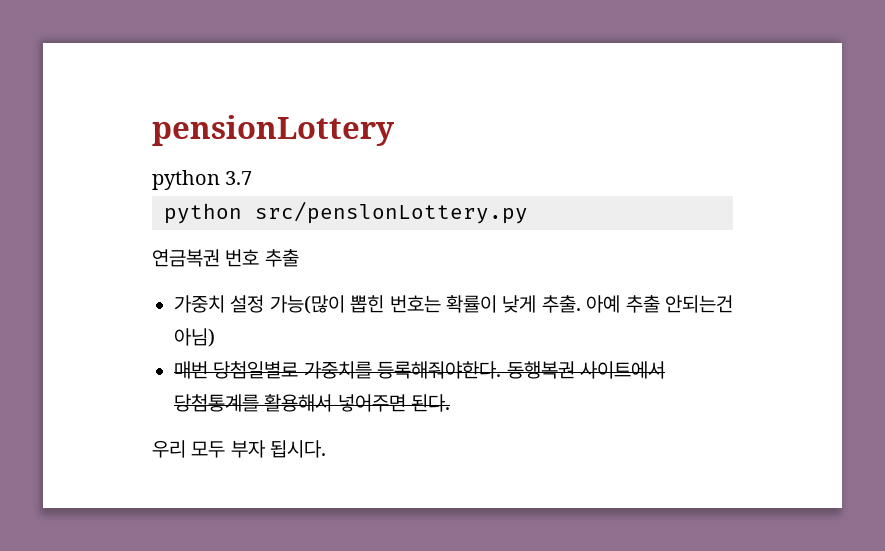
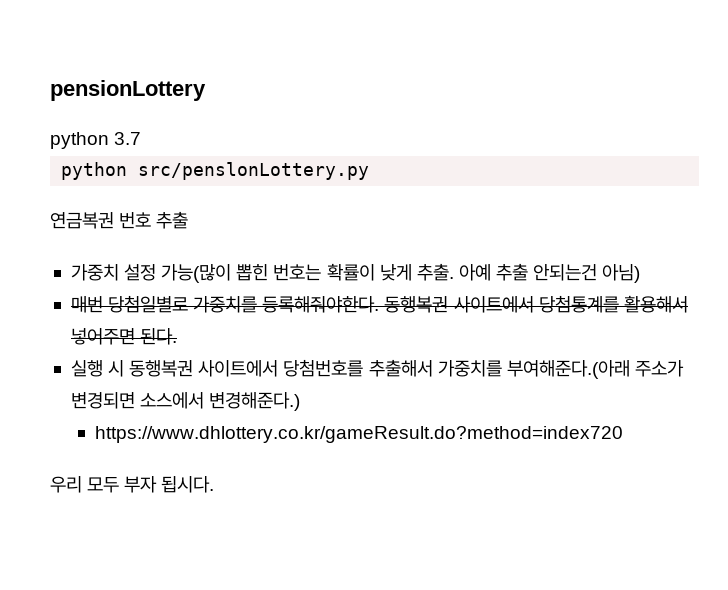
(451, 403) none -> [70,359,684,379] [70,392,301,411] [94,426,623,443] // 실행 시 동행복권 사이트에서 당첨번호를 추출해서 가중치를 부여해준다.(아래 주소가 변경되면 소스에서 변경해준다.) // https://www.dhlottery.co.kr/gameResult.do?method=index720

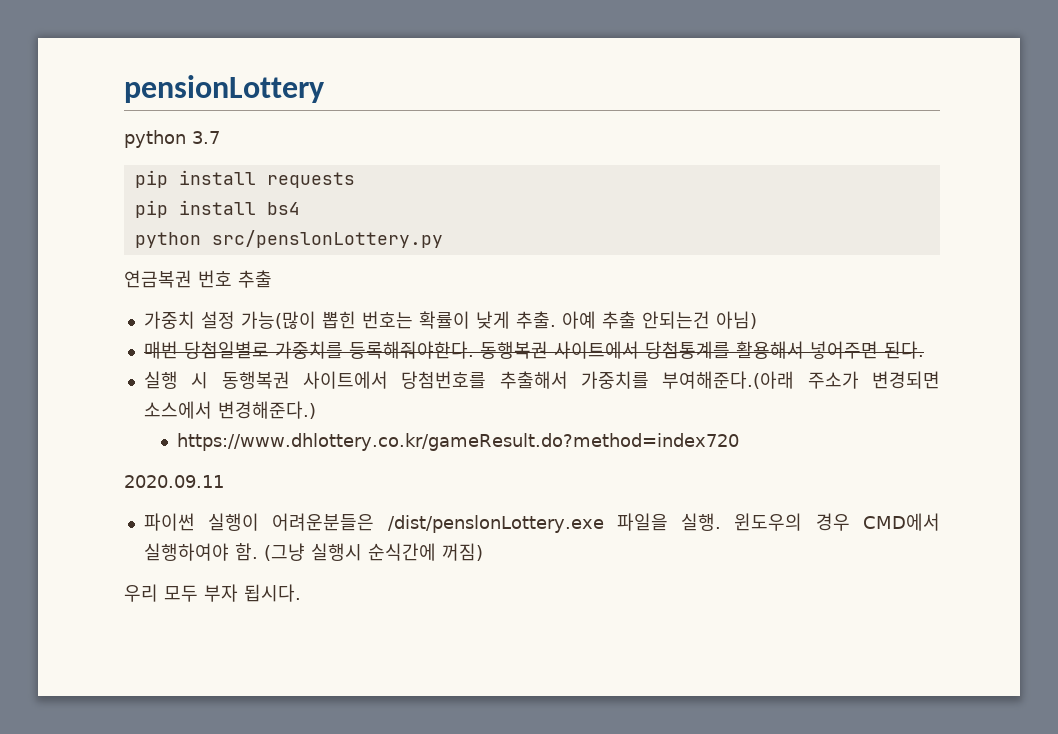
(142, 138) none -> [134,170,355,188] [134,200,300,218] // pip install requests // pip install bs4
(623, 434) none -> [124,475,224,488] [143,513,940,533] [143,543,483,561] // 2020.09.11 // 파이썬 실행이 어려운분들은 /dist/penslonLottery.exe 파일을 실행. 윈도우의 경우 CMD에서 실행하여야 함. (그냥 실행시 순식간에 꺼짐)

